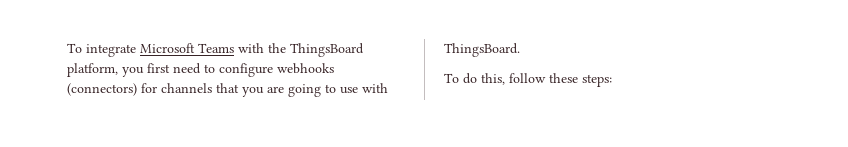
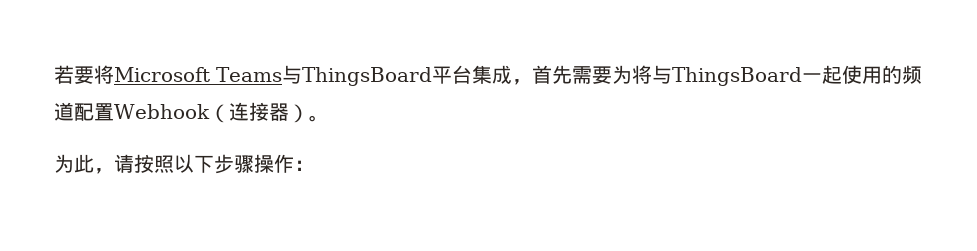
[67,43,364,57] [67,63,334,77] [67,83,388,97] [444,43,520,57] [444,73,612,87] To integrate Microsoft Teams with the ThingsBoard platform, you first need to configure webhooks (connectors) for channels that you are going to use with ThingsBoard. // To do this, follow these steps: -> [54,65,922,86] [54,102,329,123] [54,154,314,174] 若要将Microsoft Teams与ThingsBoard平台集成，首先需要为将与ThingsBoard一起使用的频道配置Webhook（连接器）。 // 为此，请按照以下步骤操作：

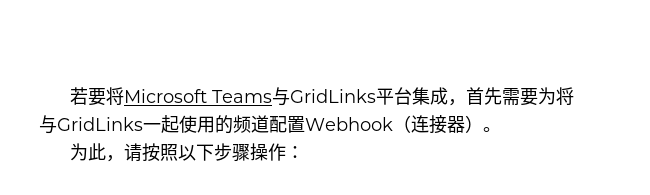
[301,67,432,86] ThingsBoard -> [289,89,376,103] GridLinks
[671,67,802,86] ThingsBoard -> [57,117,143,131] GridLinks

